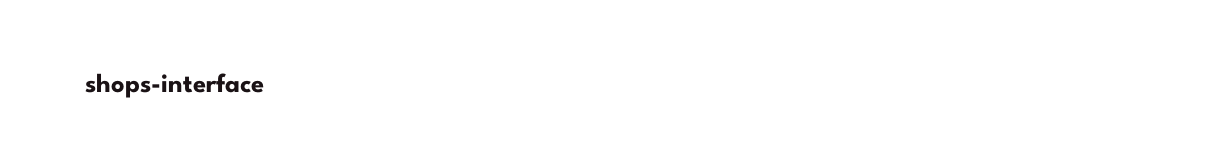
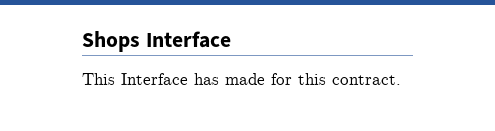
[85,73,264,98] shops-interface -> [82,31,231,52] [82,73,401,85] Shops Interface // This Interface has made for this contract.

